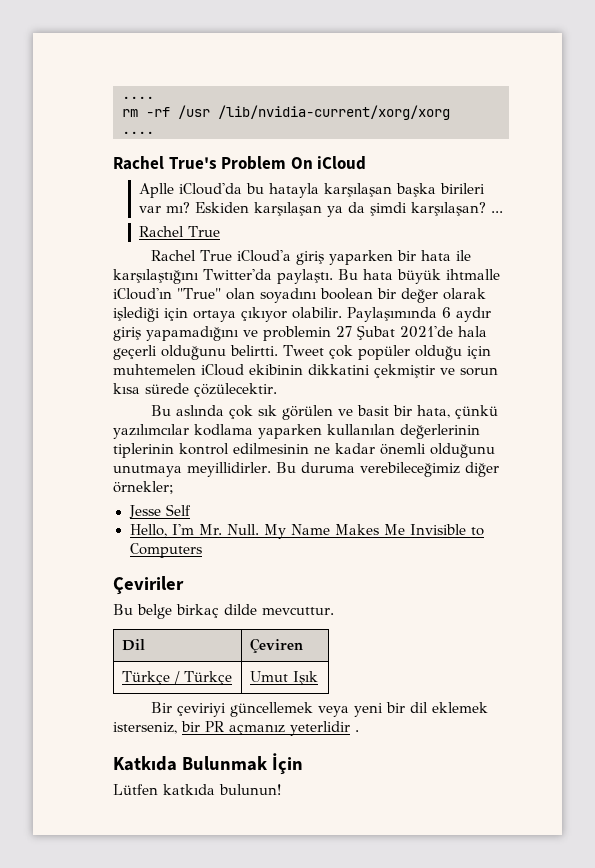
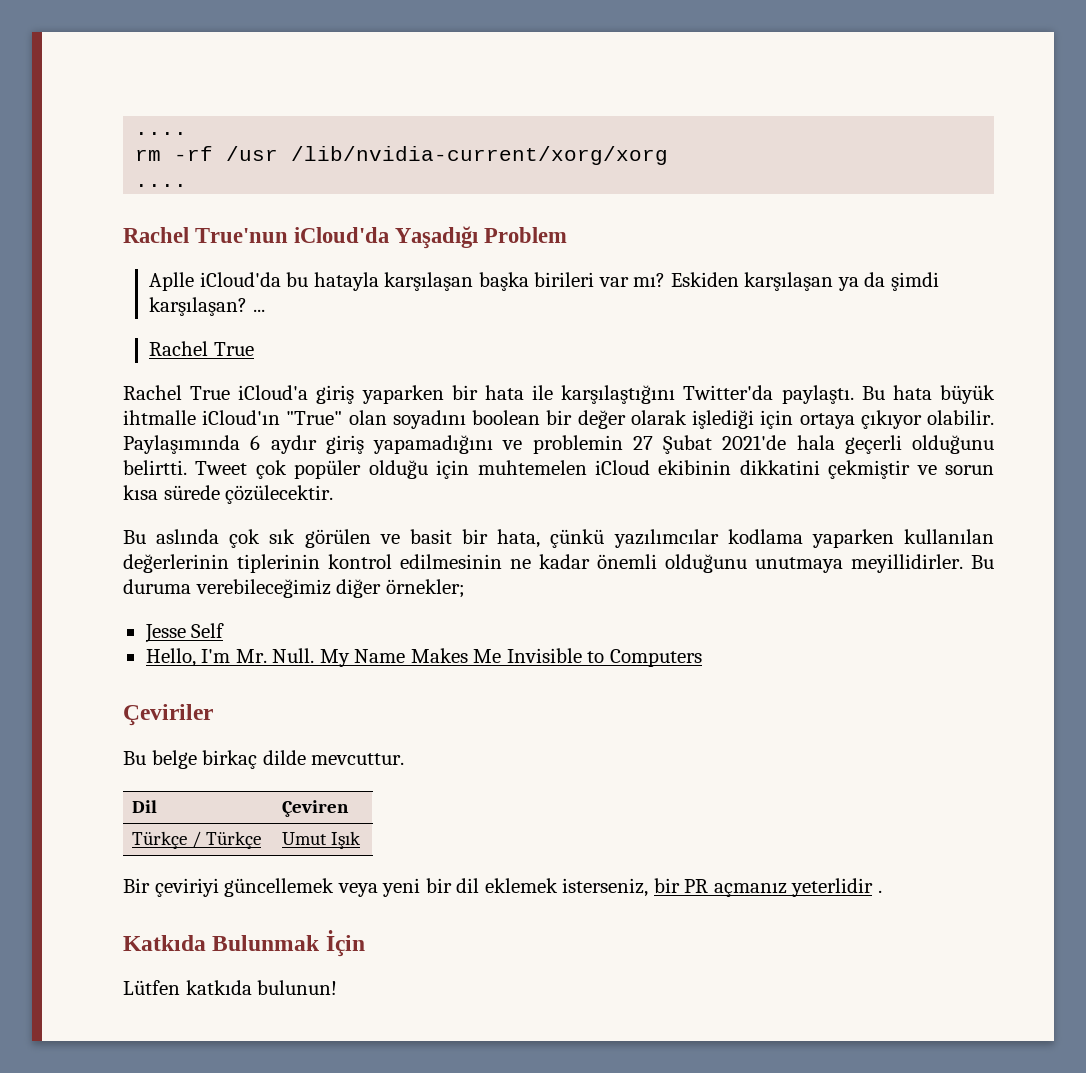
[168,157,217,169] True's -> [195,226,479,249] True'nun iCloud'da Yaşadığı
[290,156,367,170] On iCloud -> (568, 235) none

